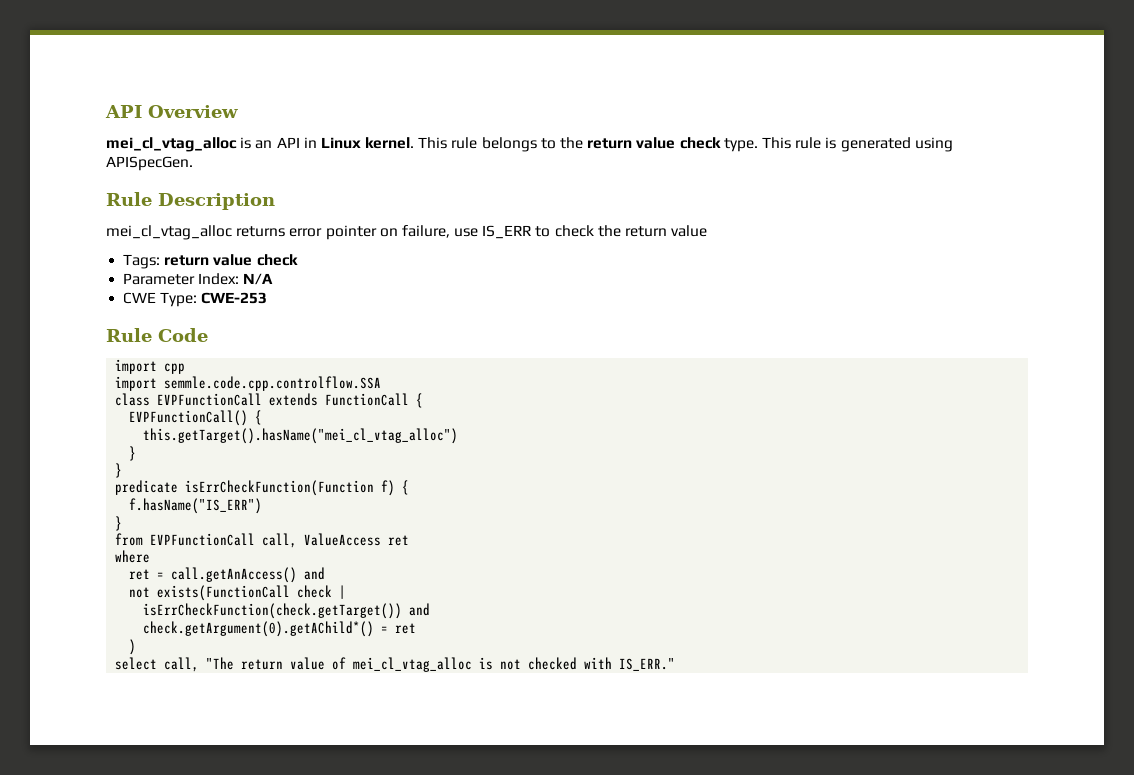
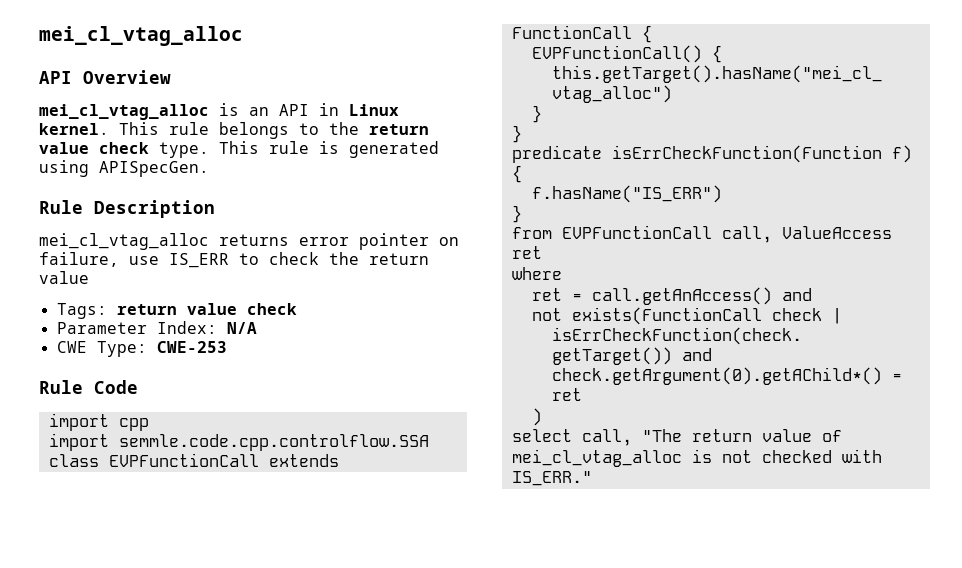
(105, 111) none -> [39,26,243,46] mei_cl_vtag_alloc //

